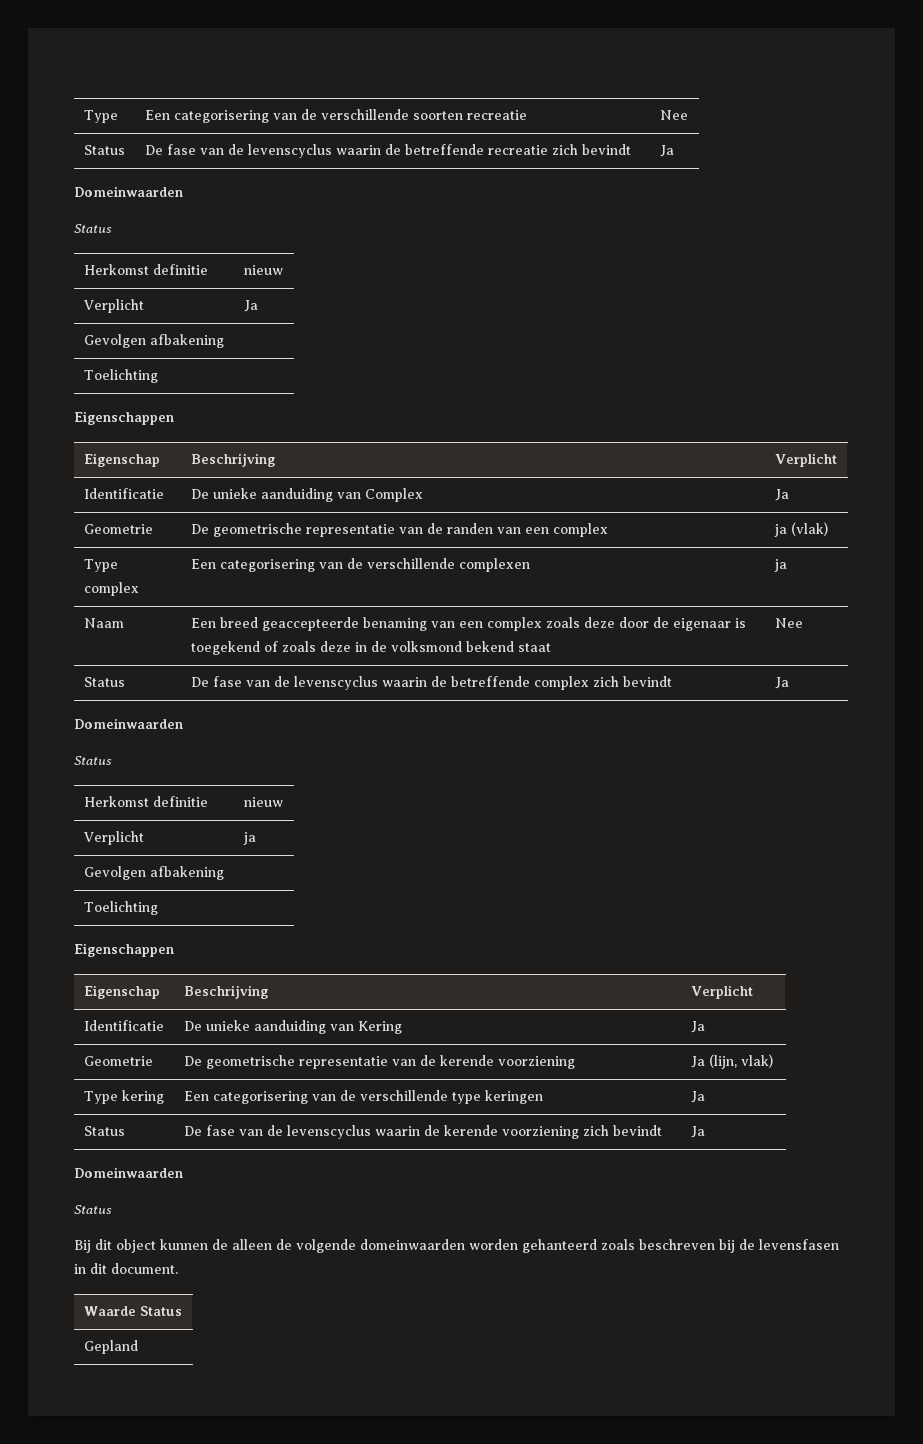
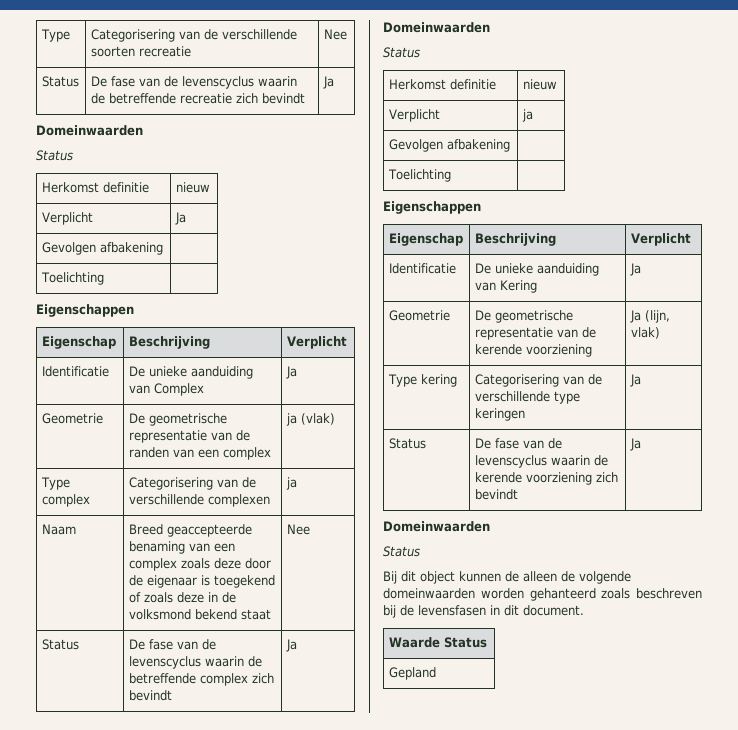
[144,110,269,123] Een categorisering -> [90,29,175,42] Categorisering
[190,559,315,572] Een categorisering -> [128,477,213,490] Categorisering
[190,617,258,628] Een breed -> [128,524,163,535] Breed
[183,1091,308,1104] Een categorisering -> [474,374,559,387] Categorisering

